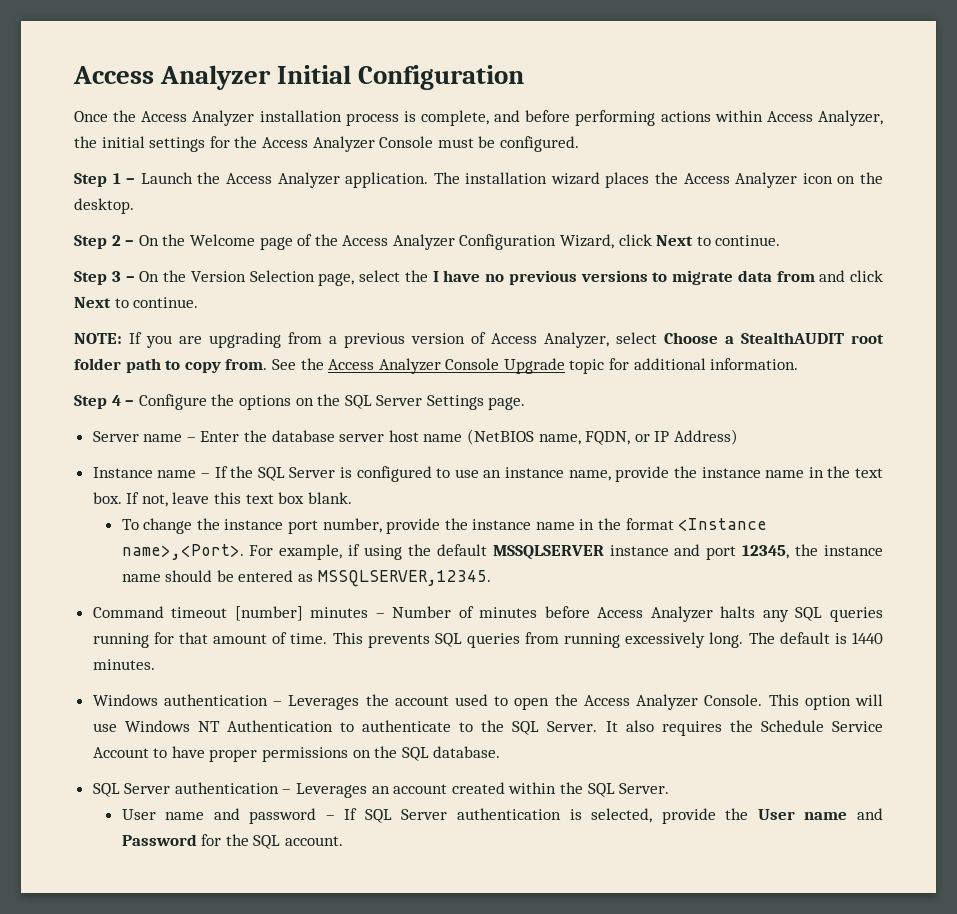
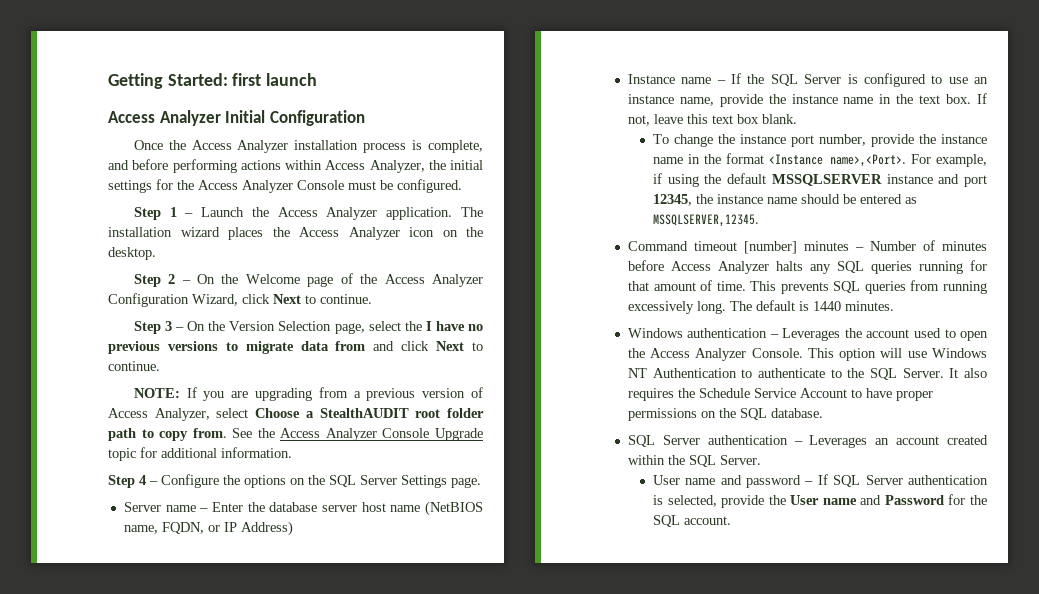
(73, 75) none -> [108,73,318,89] Getting Started: first launch //

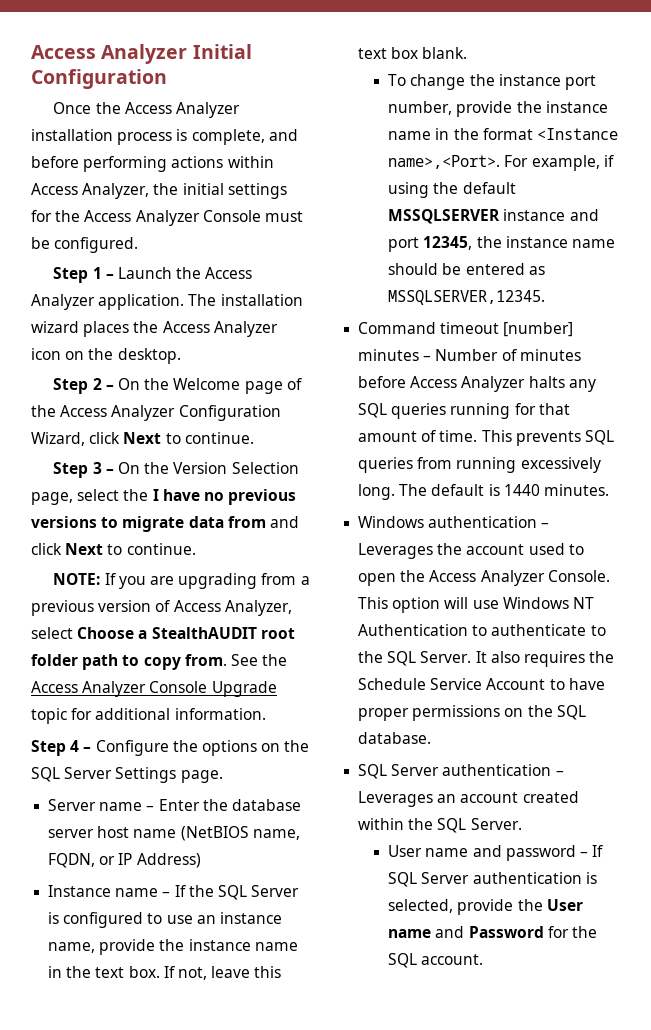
[108,73,318,89] Getting Started: first launch // -> (31, 52) none

